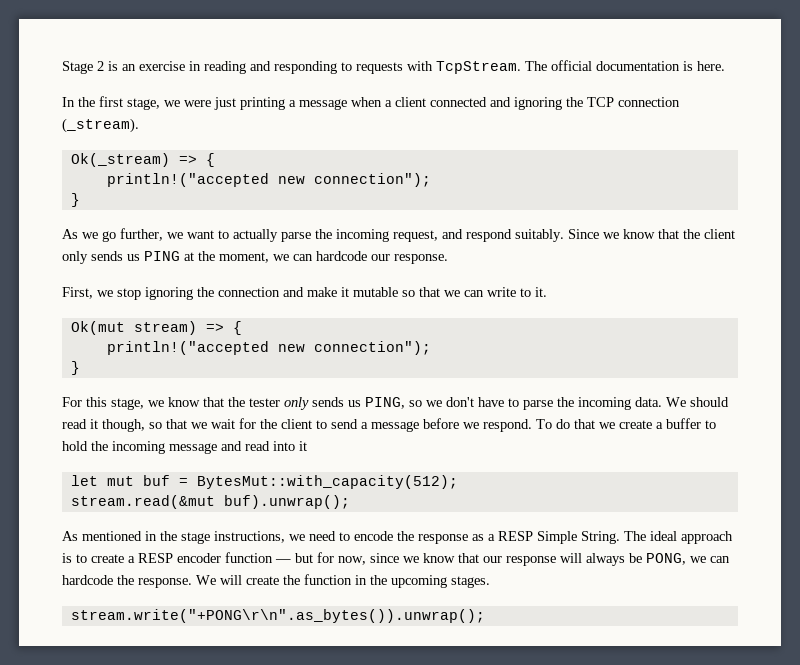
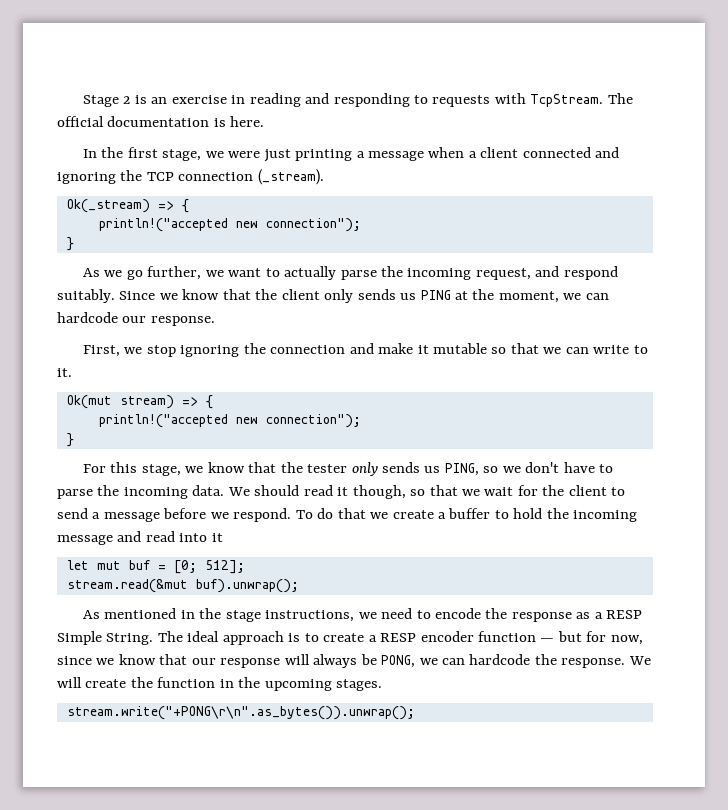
[196,475,458,489] BytesMut::with_capacity(512); -> [173,560,245,574] [0; 512];

